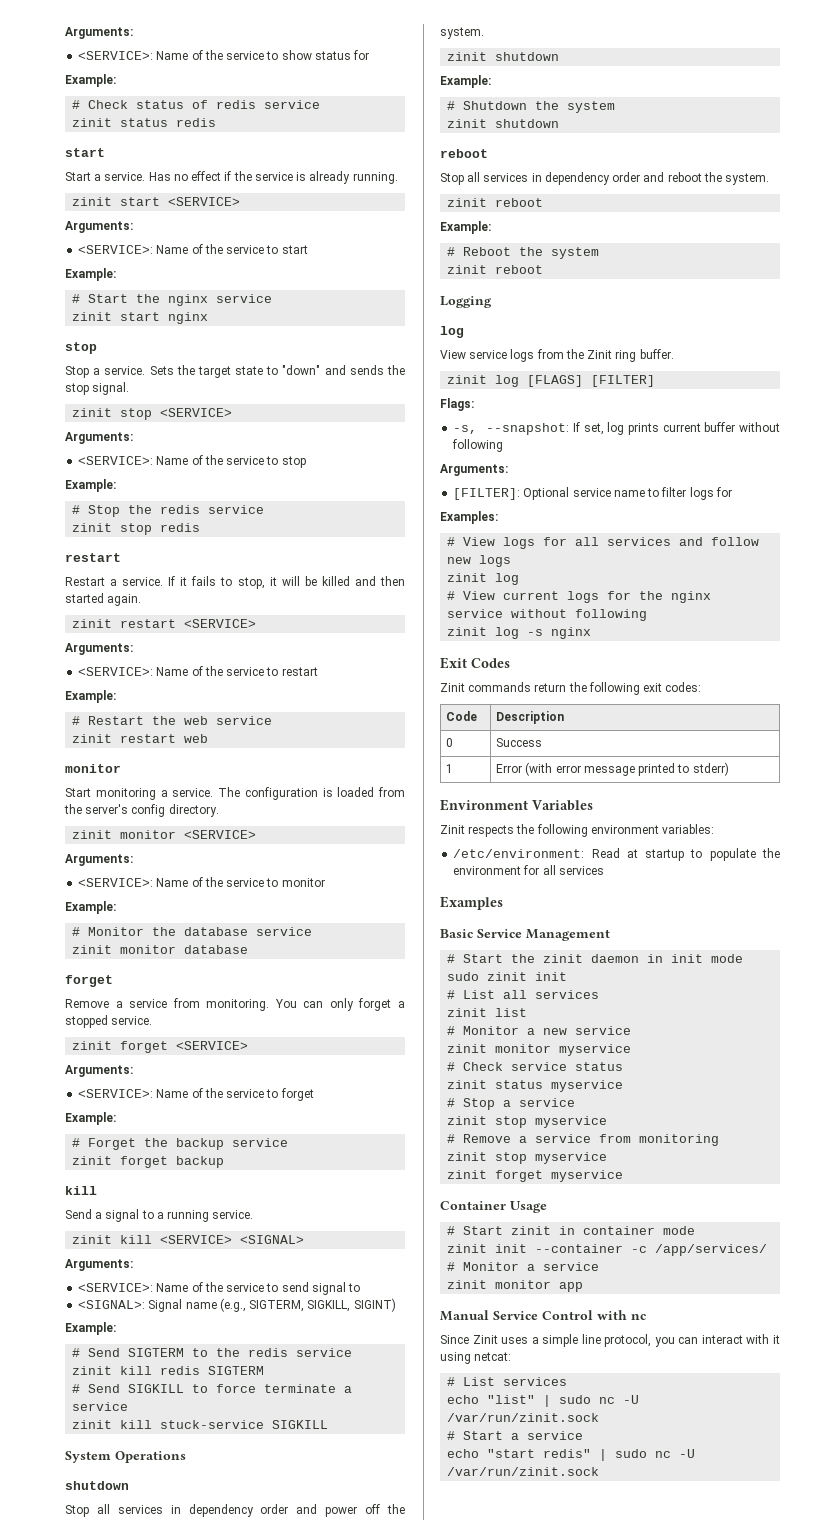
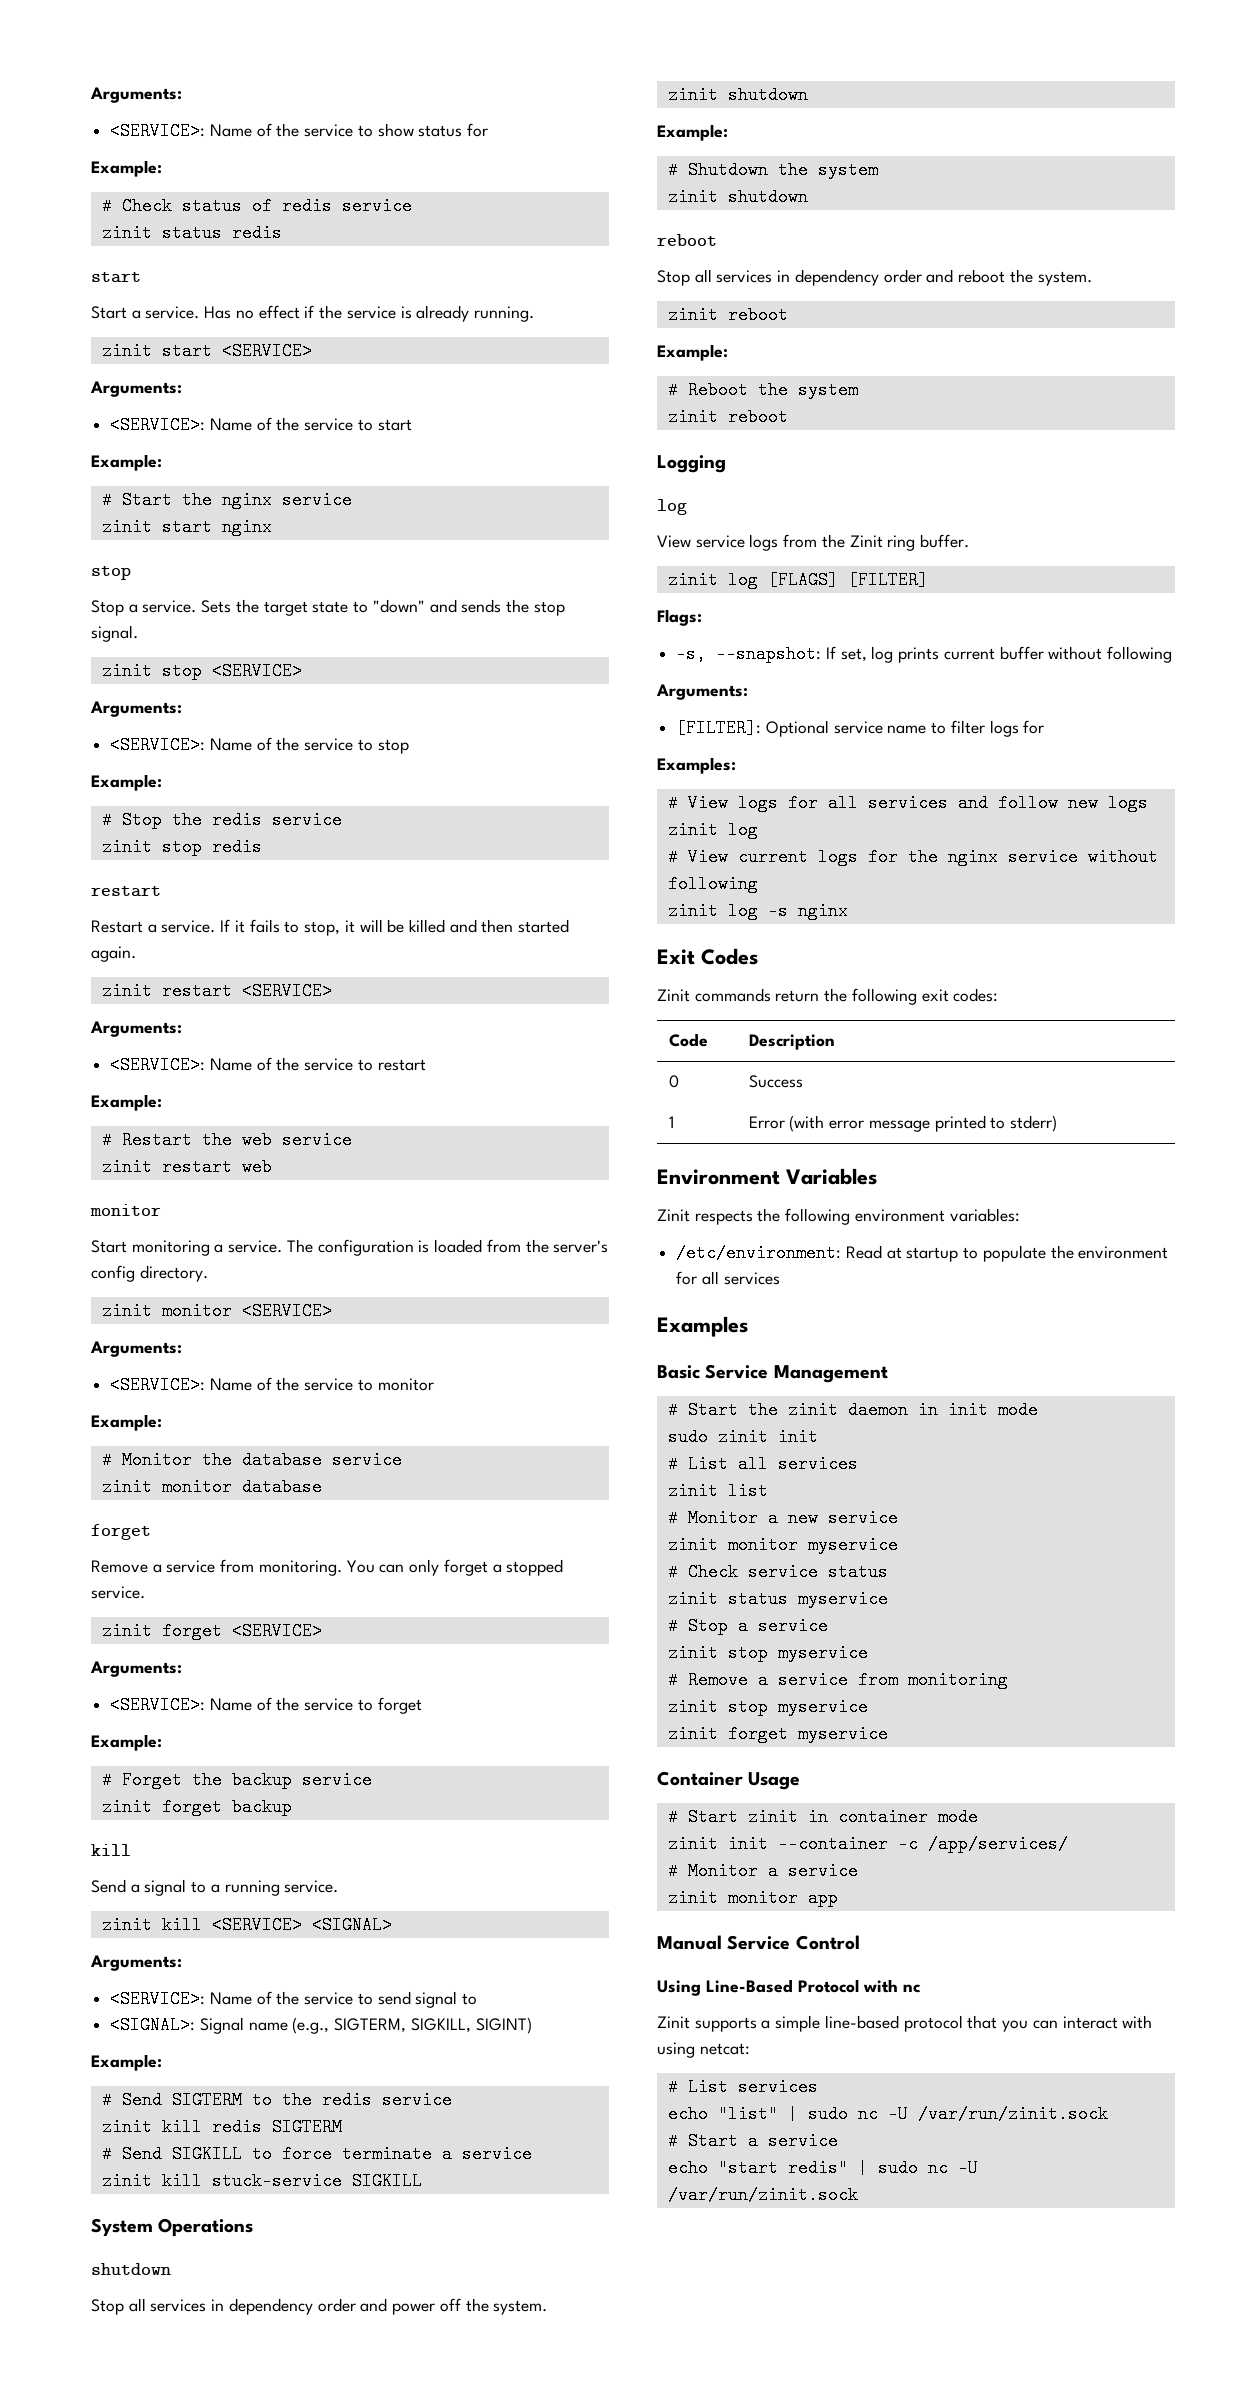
(593, 1315) none -> [657,1979,859,1996] // Using Line-Based Protocol
[440,1334,652,1347] Since Zinit uses a simple line protocol, -> [657,2015,998,2032] Zinit supports a simple line-based protocol that
[773,1335,780,1344] it -> (1153, 2022) none

